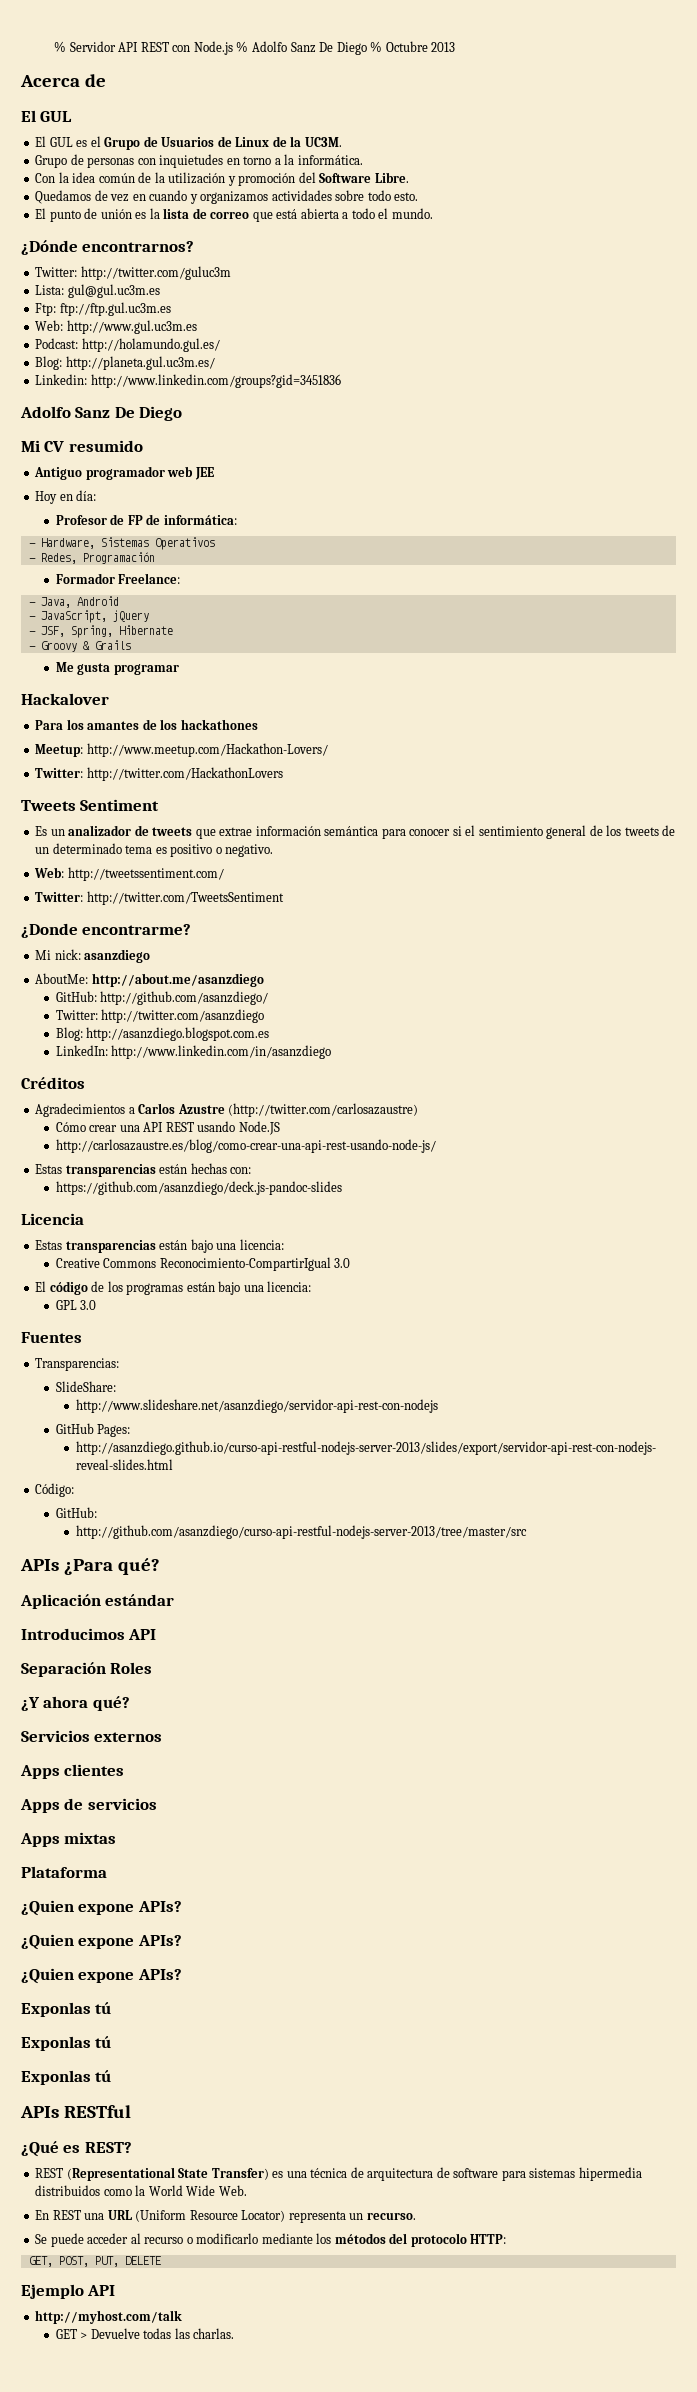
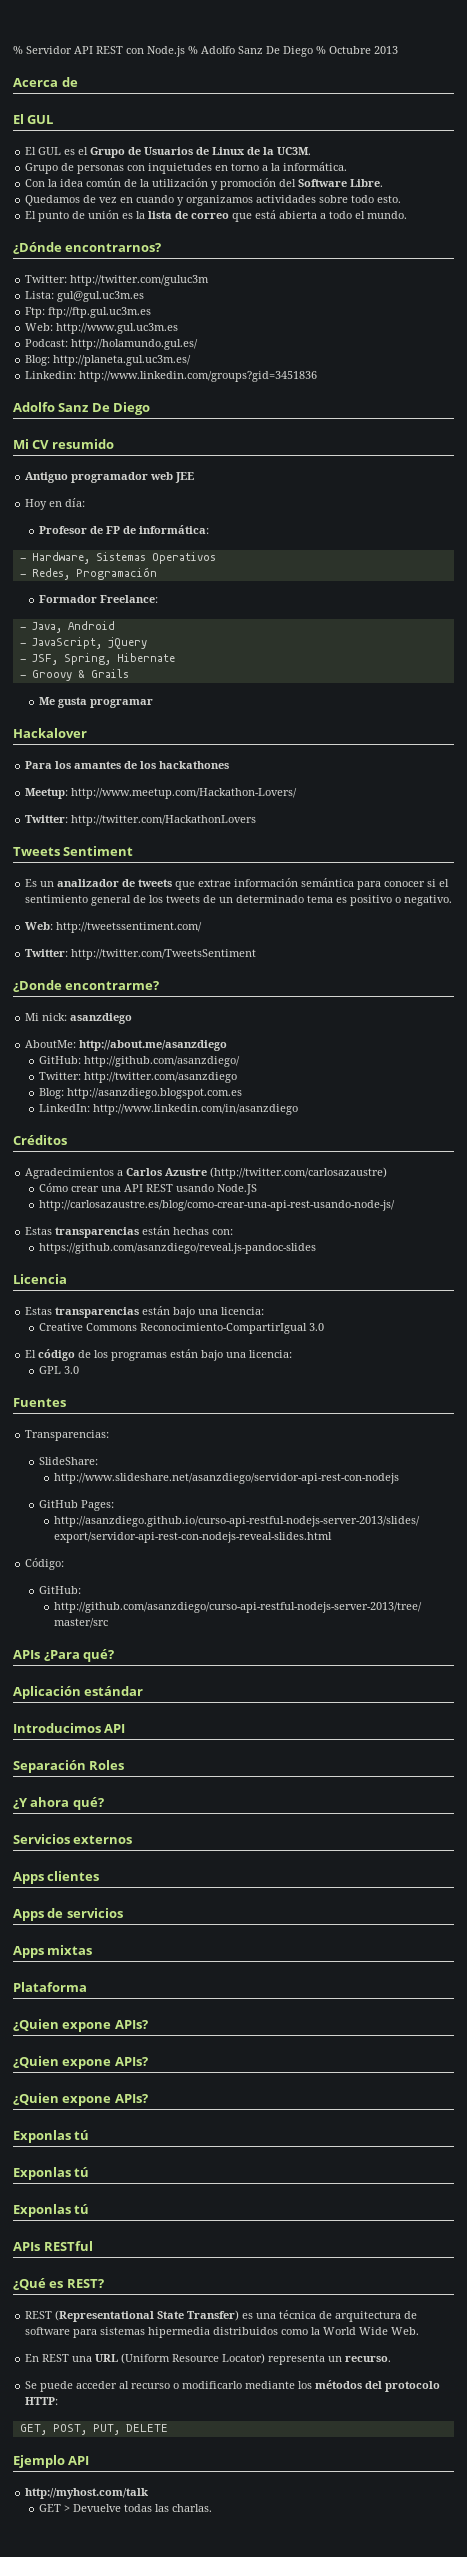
[55,1181,342,1195] https://github.com/asanzdiego/deck.js-pandoc-slides -> [39,1243,317,1254] https://github.com/asanzdiego/reveal.js-pandoc-slides

